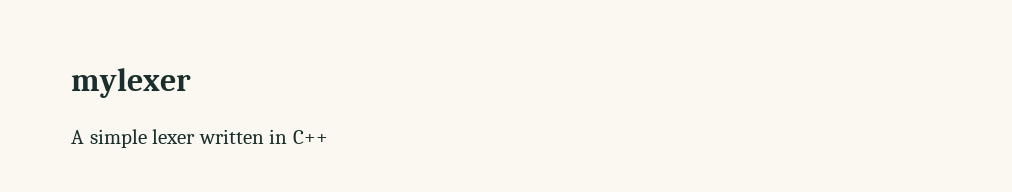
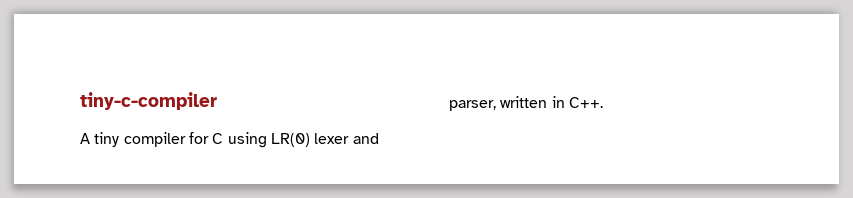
[71,68,191,98] mylexer -> [80,92,217,110] tiny-c-compiler
[89,129,196,148] simple lexer -> [94,132,379,148] [449,100,496,111] tiny compiler for C using LR(0) lexer and parser,
[292,130,328,144] C++ -> [568,97,603,108] C++.

